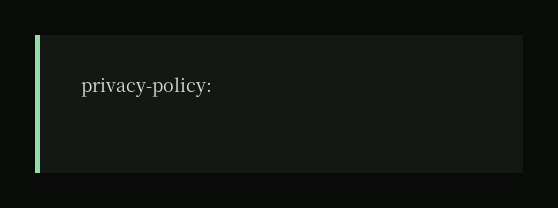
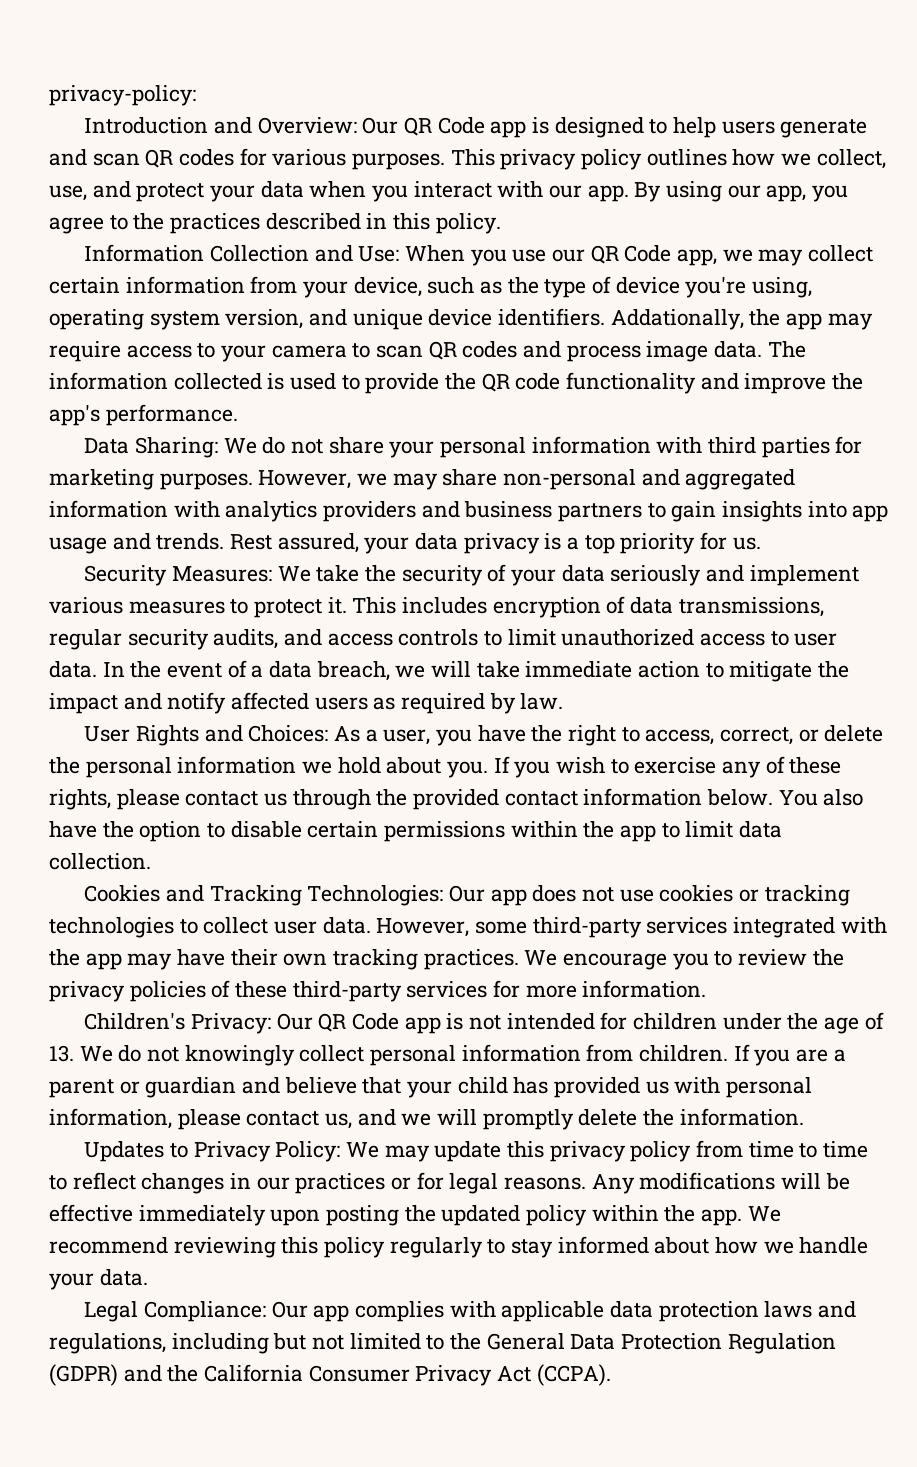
(212, 87) none -> [84,117,868,138] [49,148,886,170] [49,181,849,202] [49,213,501,234] [84,244,874,266] [49,276,813,298] [49,308,873,330] [49,341,806,362] [49,372,864,394] [49,404,238,426] [84,436,863,458] [49,469,796,490] [49,500,889,522] [49,532,761,554] [84,564,859,586] [49,596,824,618] [49,629,838,650] [49,660,850,682] [49,692,564,714] [84,725,884,746] [49,756,842,778] [49,788,864,810] [49,821,783,842] [49,853,151,870] [84,885,850,906] [49,917,887,938] [49,949,844,970] [49,980,707,1002] [84,1012,884,1034] [49,1044,846,1066] [49,1077,813,1098] [49,1108,804,1130] [84,1140,869,1162] [49,1172,850,1194] [49,1204,781,1226] [49,1236,869,1258] [49,1269,148,1290] [84,1301,857,1322] [49,1333,836,1354] [49,1364,611,1386] // Introduction and Overview: Our QR Code app is designed to help users generate and scan QR codes for various purposes. This privacy policy outlines how we collect, use, and protect your data when you interact with our app. By using our app, you agree to the practices described in this policy. // Information Collection and Use: When you use our QR Code app, we may collect certain information from your device, such as the type of device you're using, operating system version, and unique device identifiers. Addationally, the app may require access to your camera to scan QR codes and process image data. The information collected is used to provide the QR code functionality and improve the app's performance. // Data Sharing: We do not share your personal information with third parties for marketing purposes. However, we may share non-personal and aggregated information with analytics providers and business partners to gain insights into app usage and trends. Rest assured, your data privacy is a top priority for us. // Security Measures: We take the security of your data seriously and implement various measures to protect it. This includes encryption of data transmissions, regular security audits, and access controls to limit unauthorized access to user data. In the event of a data breach, we will take immediate action to mitigate the impact and notify affected users as required by law. // User Rights and Choices: As a user, you have the right to access, correct, or delete the personal information we hold about you. If you wish to exercise any of these rights, please contact us through the provided contact information below. You also have the option to disable certain permissions within the app to limit data collection. // Cookies and Tracking Technologies: Our app does not use cookies or tracking technologies to collect user data. However, some third-party services integrated with the app may have their own tracking practices. We encourage you to review the privacy policies of these third-party services for more information. // Children's Privacy: Our QR Code app is not intended for children under the age of 13. We do not knowingly collect personal information from children. If you are a parent or guardian and believe that your child has provided us with personal information, please contact us, and we will promptly delete the information. // Updates to Privacy Policy: We may update this privacy policy from time to time to reflect changes in our practices or for legal reasons. Any modifications will be effective immediately upon posting the updated policy within the app. We recommend reviewing this policy regularly to stay informed about how we handle your data. // Legal Compliance: Our app complies with applicable data protection laws and regulations, including but not limited to the General Data Protection Regulation (GDPR) and the California Consumer Privacy Act (CCPA).

